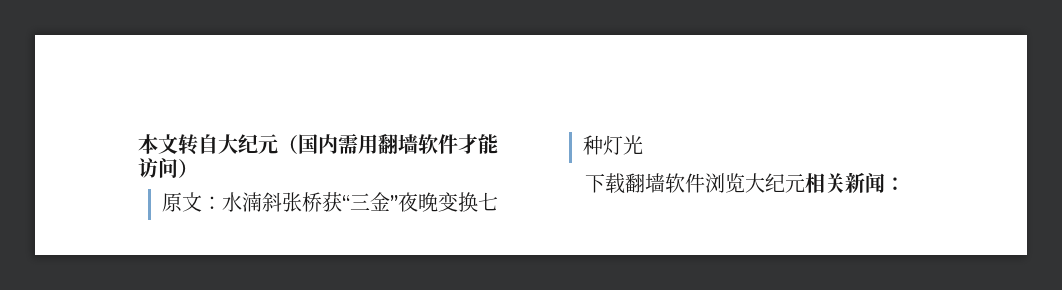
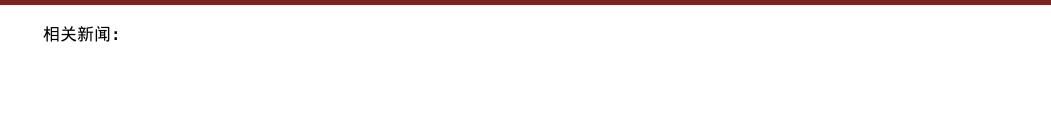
[138,133,498,155] [138,158,198,178] [162,192,499,212] [583,135,644,155] [585,173,806,194] 本文转自大纪元（国内需用翻墙软件才能访问） // 原文：水湳斜张桥获“三金”夜晚变换七种灯光 // 下载翻墙软件浏览大纪元 -> (43, 34) none

